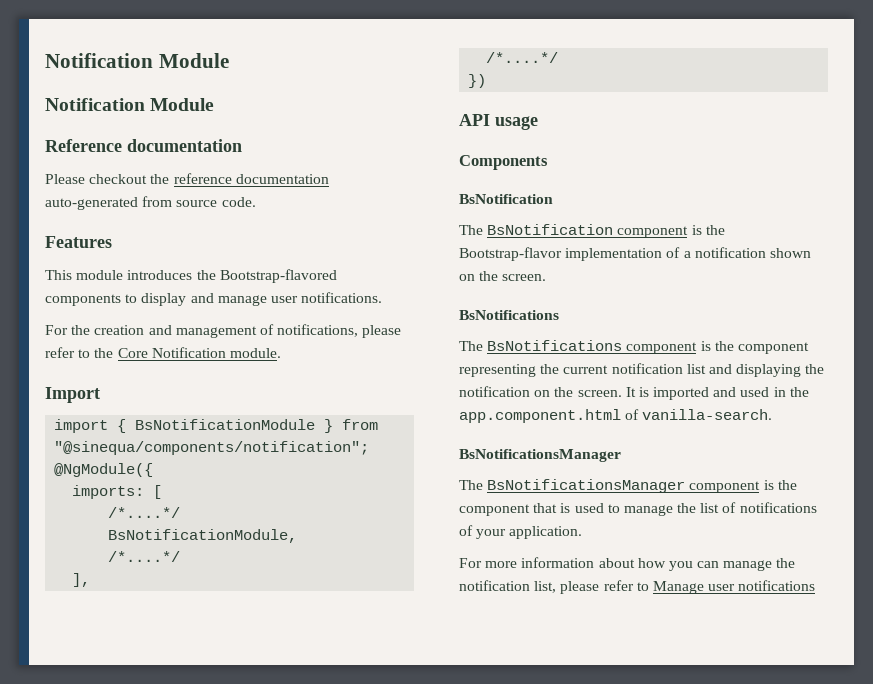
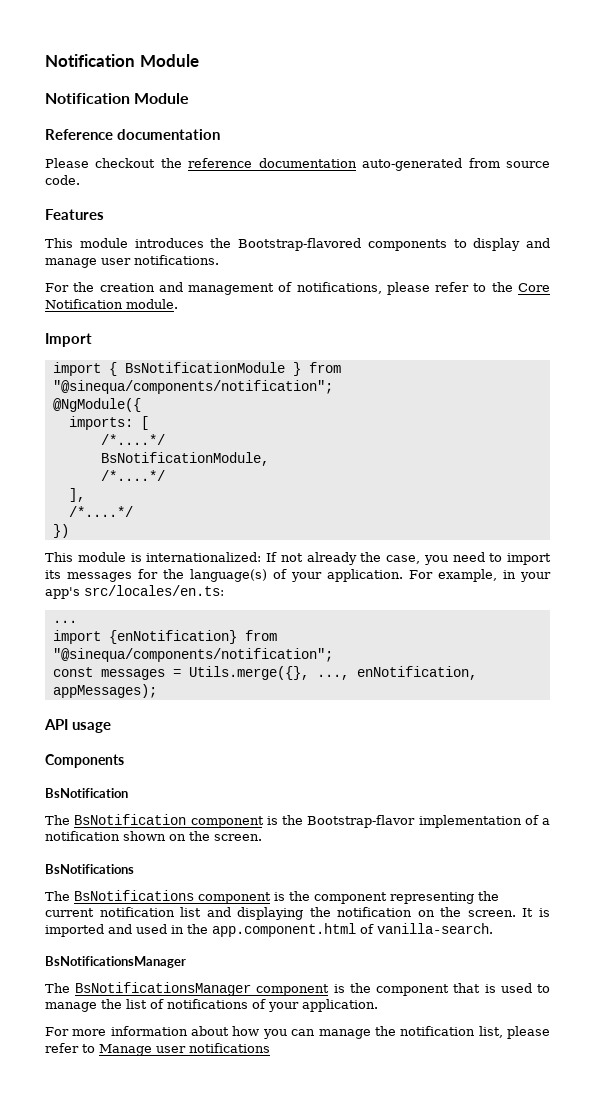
(487, 81) none -> [45,552,551,565] [45,569,551,582] [45,585,224,599] [52,620,77,623] [52,630,277,644] [52,648,333,662] [52,666,477,680] [52,684,157,698] // This module is internationalized: If not already the case, you need to import its messages for the language(s) of your application. For example, in your app's src/locales/en.ts: // ... // import {enNotification} from "@sinequa/components/notification"; // const messages = Utils.merge({}, ..., enNotification, appMessages);

